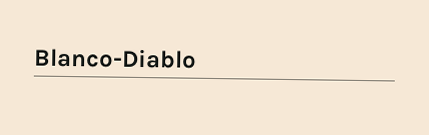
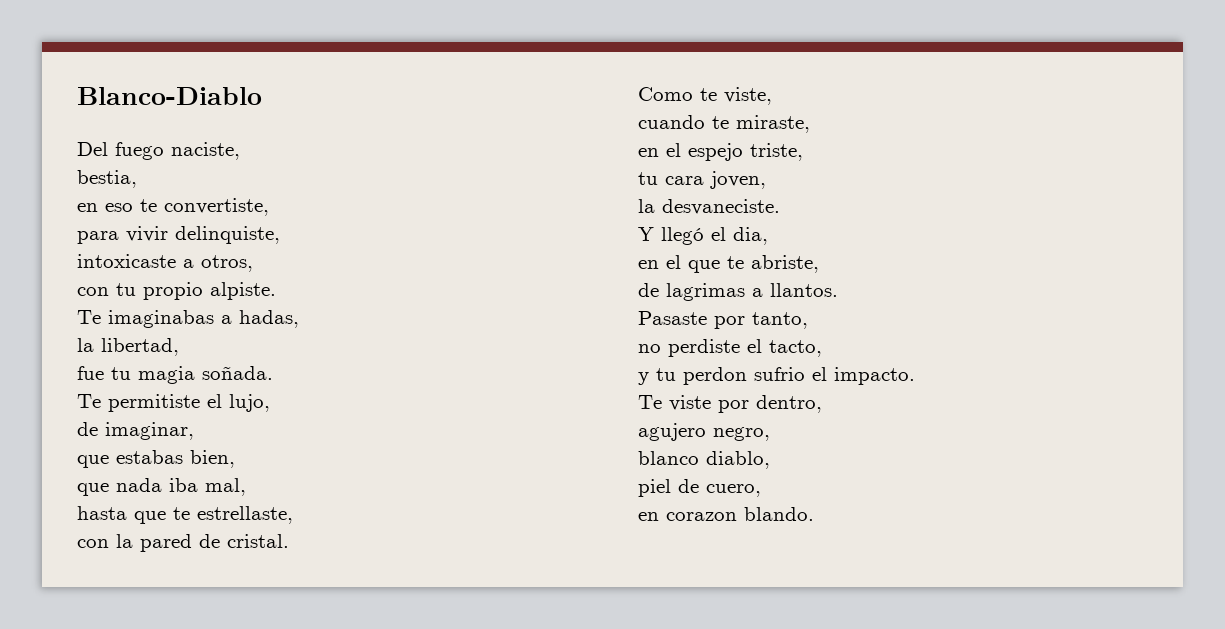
(197, 58) none -> [77,142,240,160] [77,170,137,188] [77,198,269,216] [77,226,280,244] [77,254,253,272] [77,282,276,300] [77,310,299,328] [77,338,179,356] [77,366,273,384] [77,394,270,412] [77,422,194,440] [77,450,235,468] [77,478,246,496] [77,506,293,524] [77,534,289,552] [638,87,772,105] [638,115,810,133] [638,143,803,161] [638,171,766,189] [638,199,780,215] [638,227,768,245] [638,255,819,273] [638,283,838,301] [638,311,808,329] [638,339,822,357] [638,367,915,385] [638,395,822,413] [638,423,770,441] [638,451,770,469] [638,479,761,497] [638,507,814,521] // Del fuego naciste, // bestia, // en eso te convertiste, // para vivir delinquiste, // intoxicaste a otros, // con tu propio alpiste. // Te imaginabas a hadas, // la libertad, // fue tu magia soñada. // Te permitiste el lujo, // de imaginar, // que estabas bien, // que nada iba mal, // hasta que te estrellaste, // con la pared de cristal. // Como te viste, // cuando te miraste, // en el espejo triste, // tu cara joven, // la desvaneciste. // Y llegó el dia, // en el que te abriste, // de lagrimas a llantos. // Pasaste por tanto, // no perdiste el tacto, // y tu perdon sufrio el impacto. // Te viste por dentro, // agujero negro, // blanco diablo, // piel de cuero, // en corazon blando.

